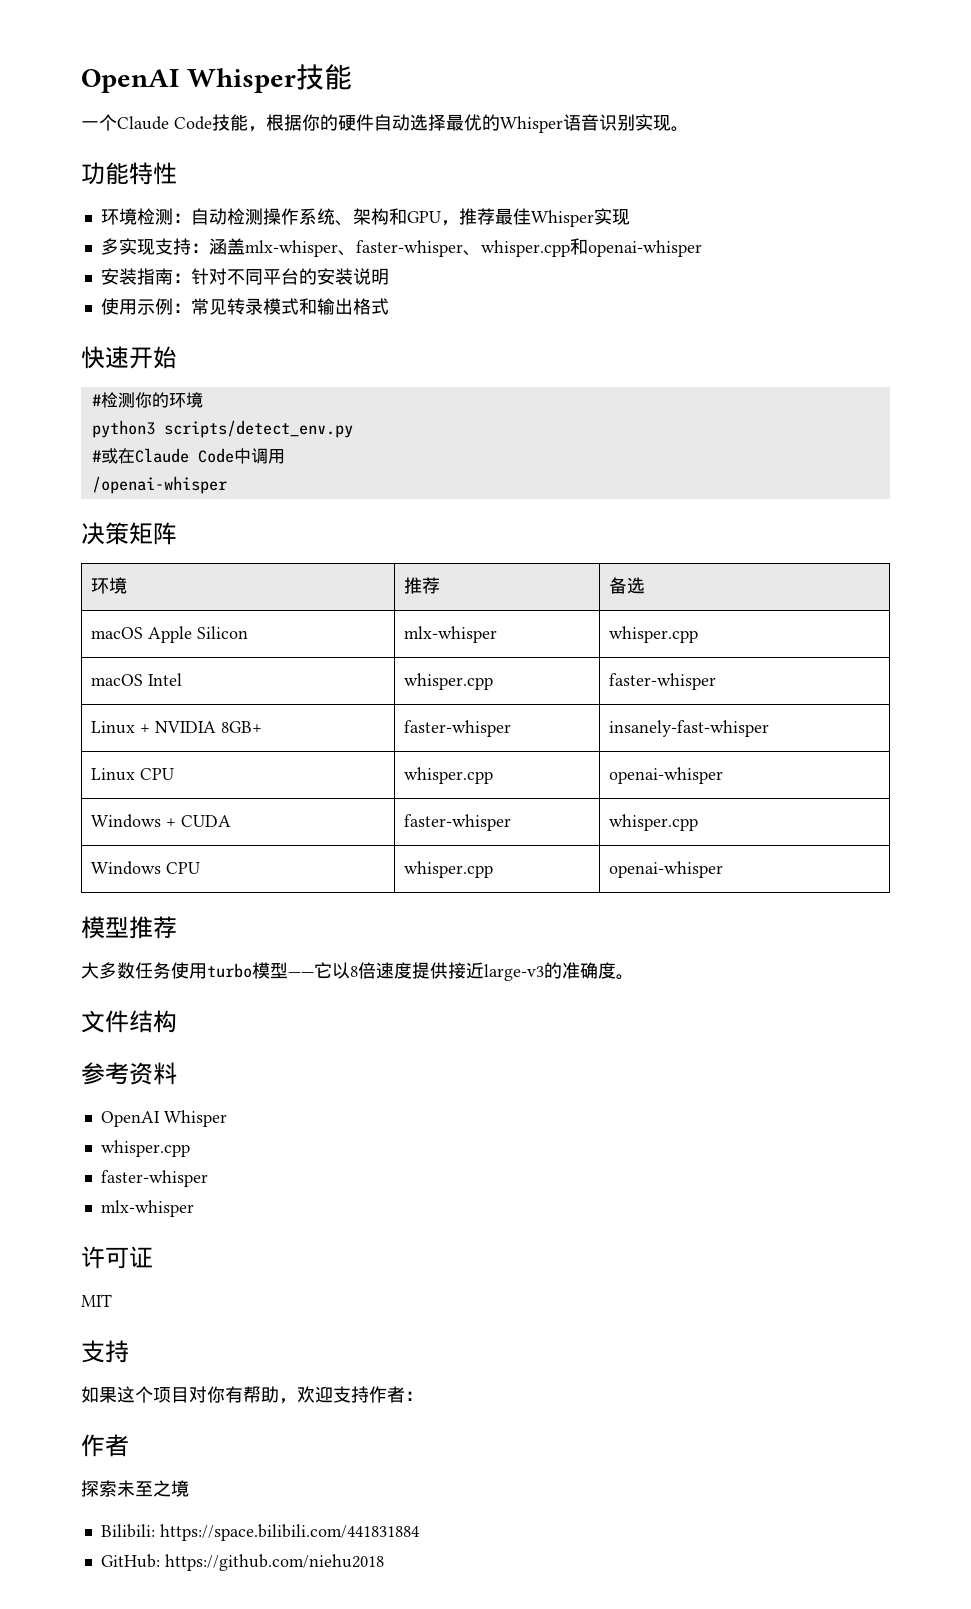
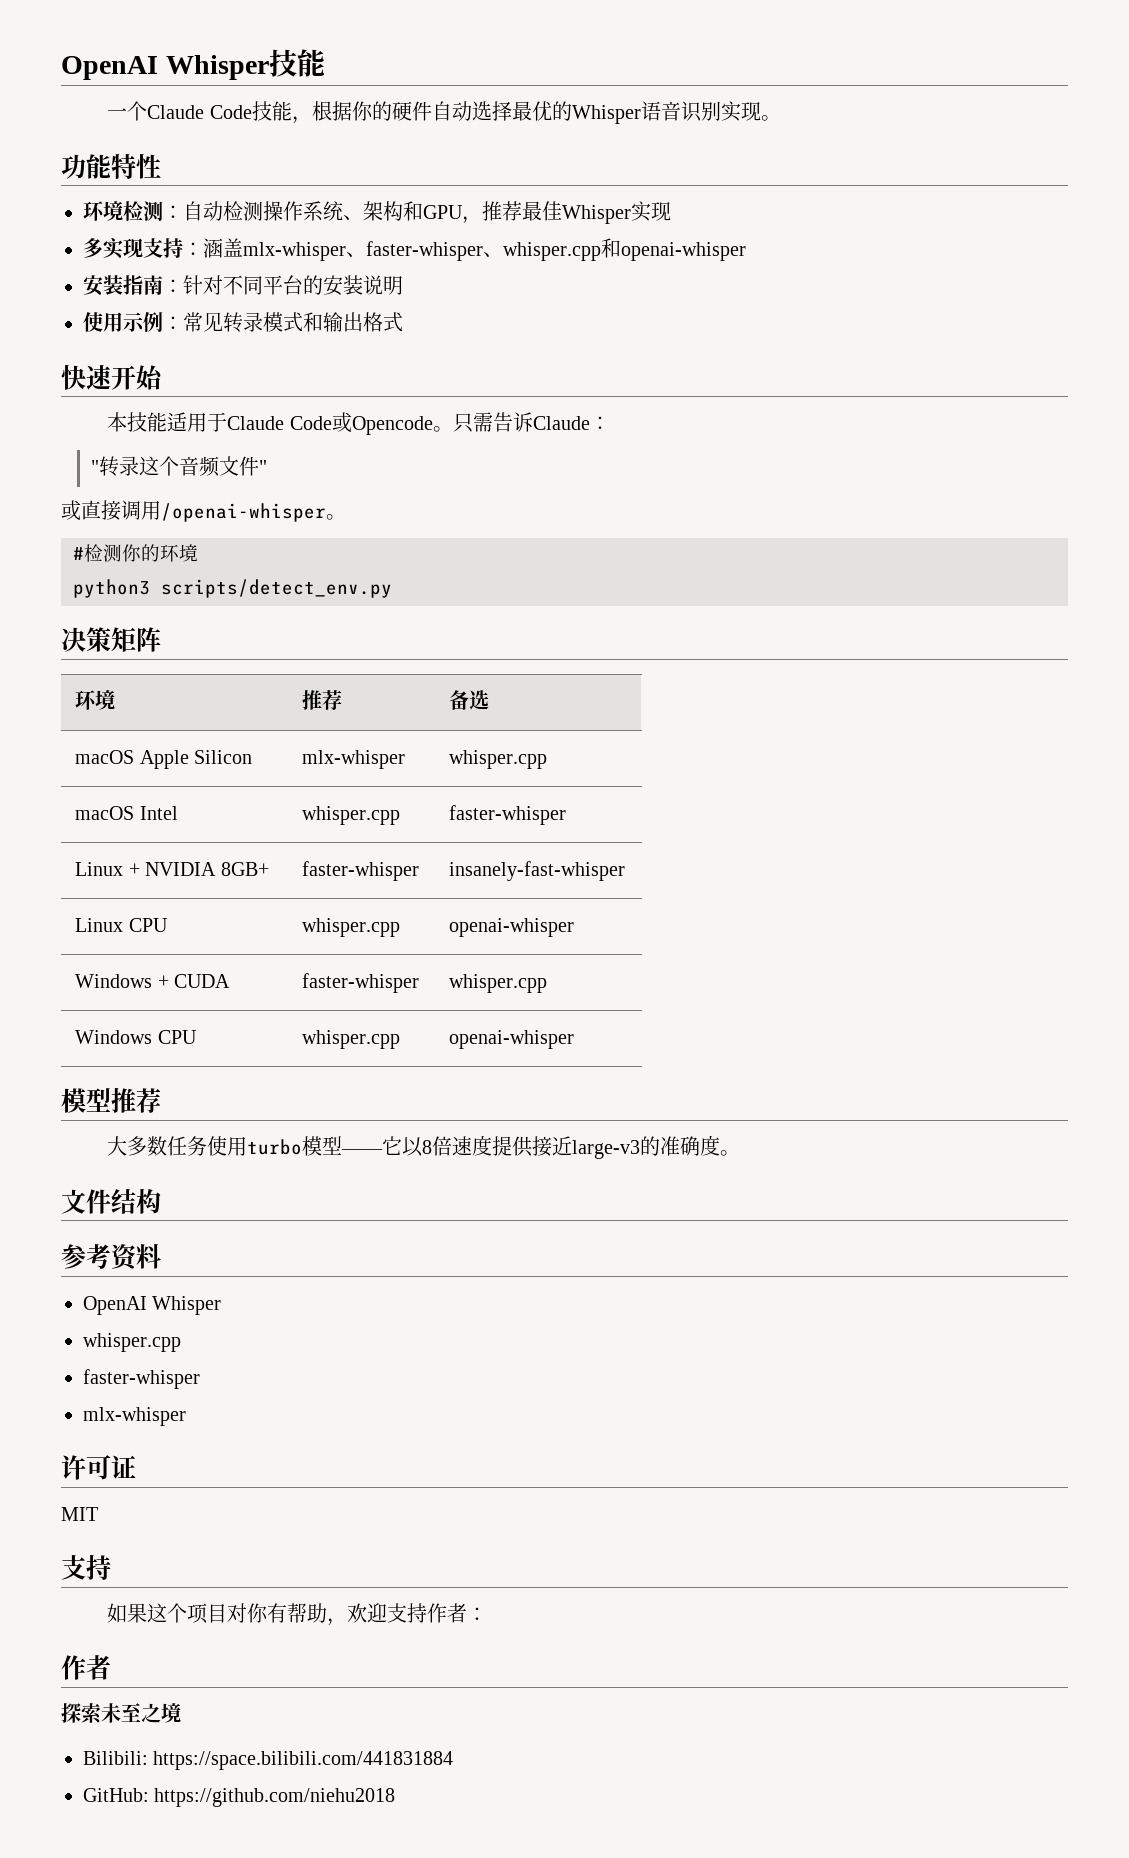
(177, 357) none -> [107,412,610,435] [91,456,268,477] [61,500,346,522] // 本技能适用于Claude Code或Opencode。只需告诉Claude： // "转录这个音频文件" // 或直接调用/openai-whisper。
[91,448,285,464] [91,476,227,494] // #或在Claude Code中调用 // /openai-whisper -> (392, 588) none

